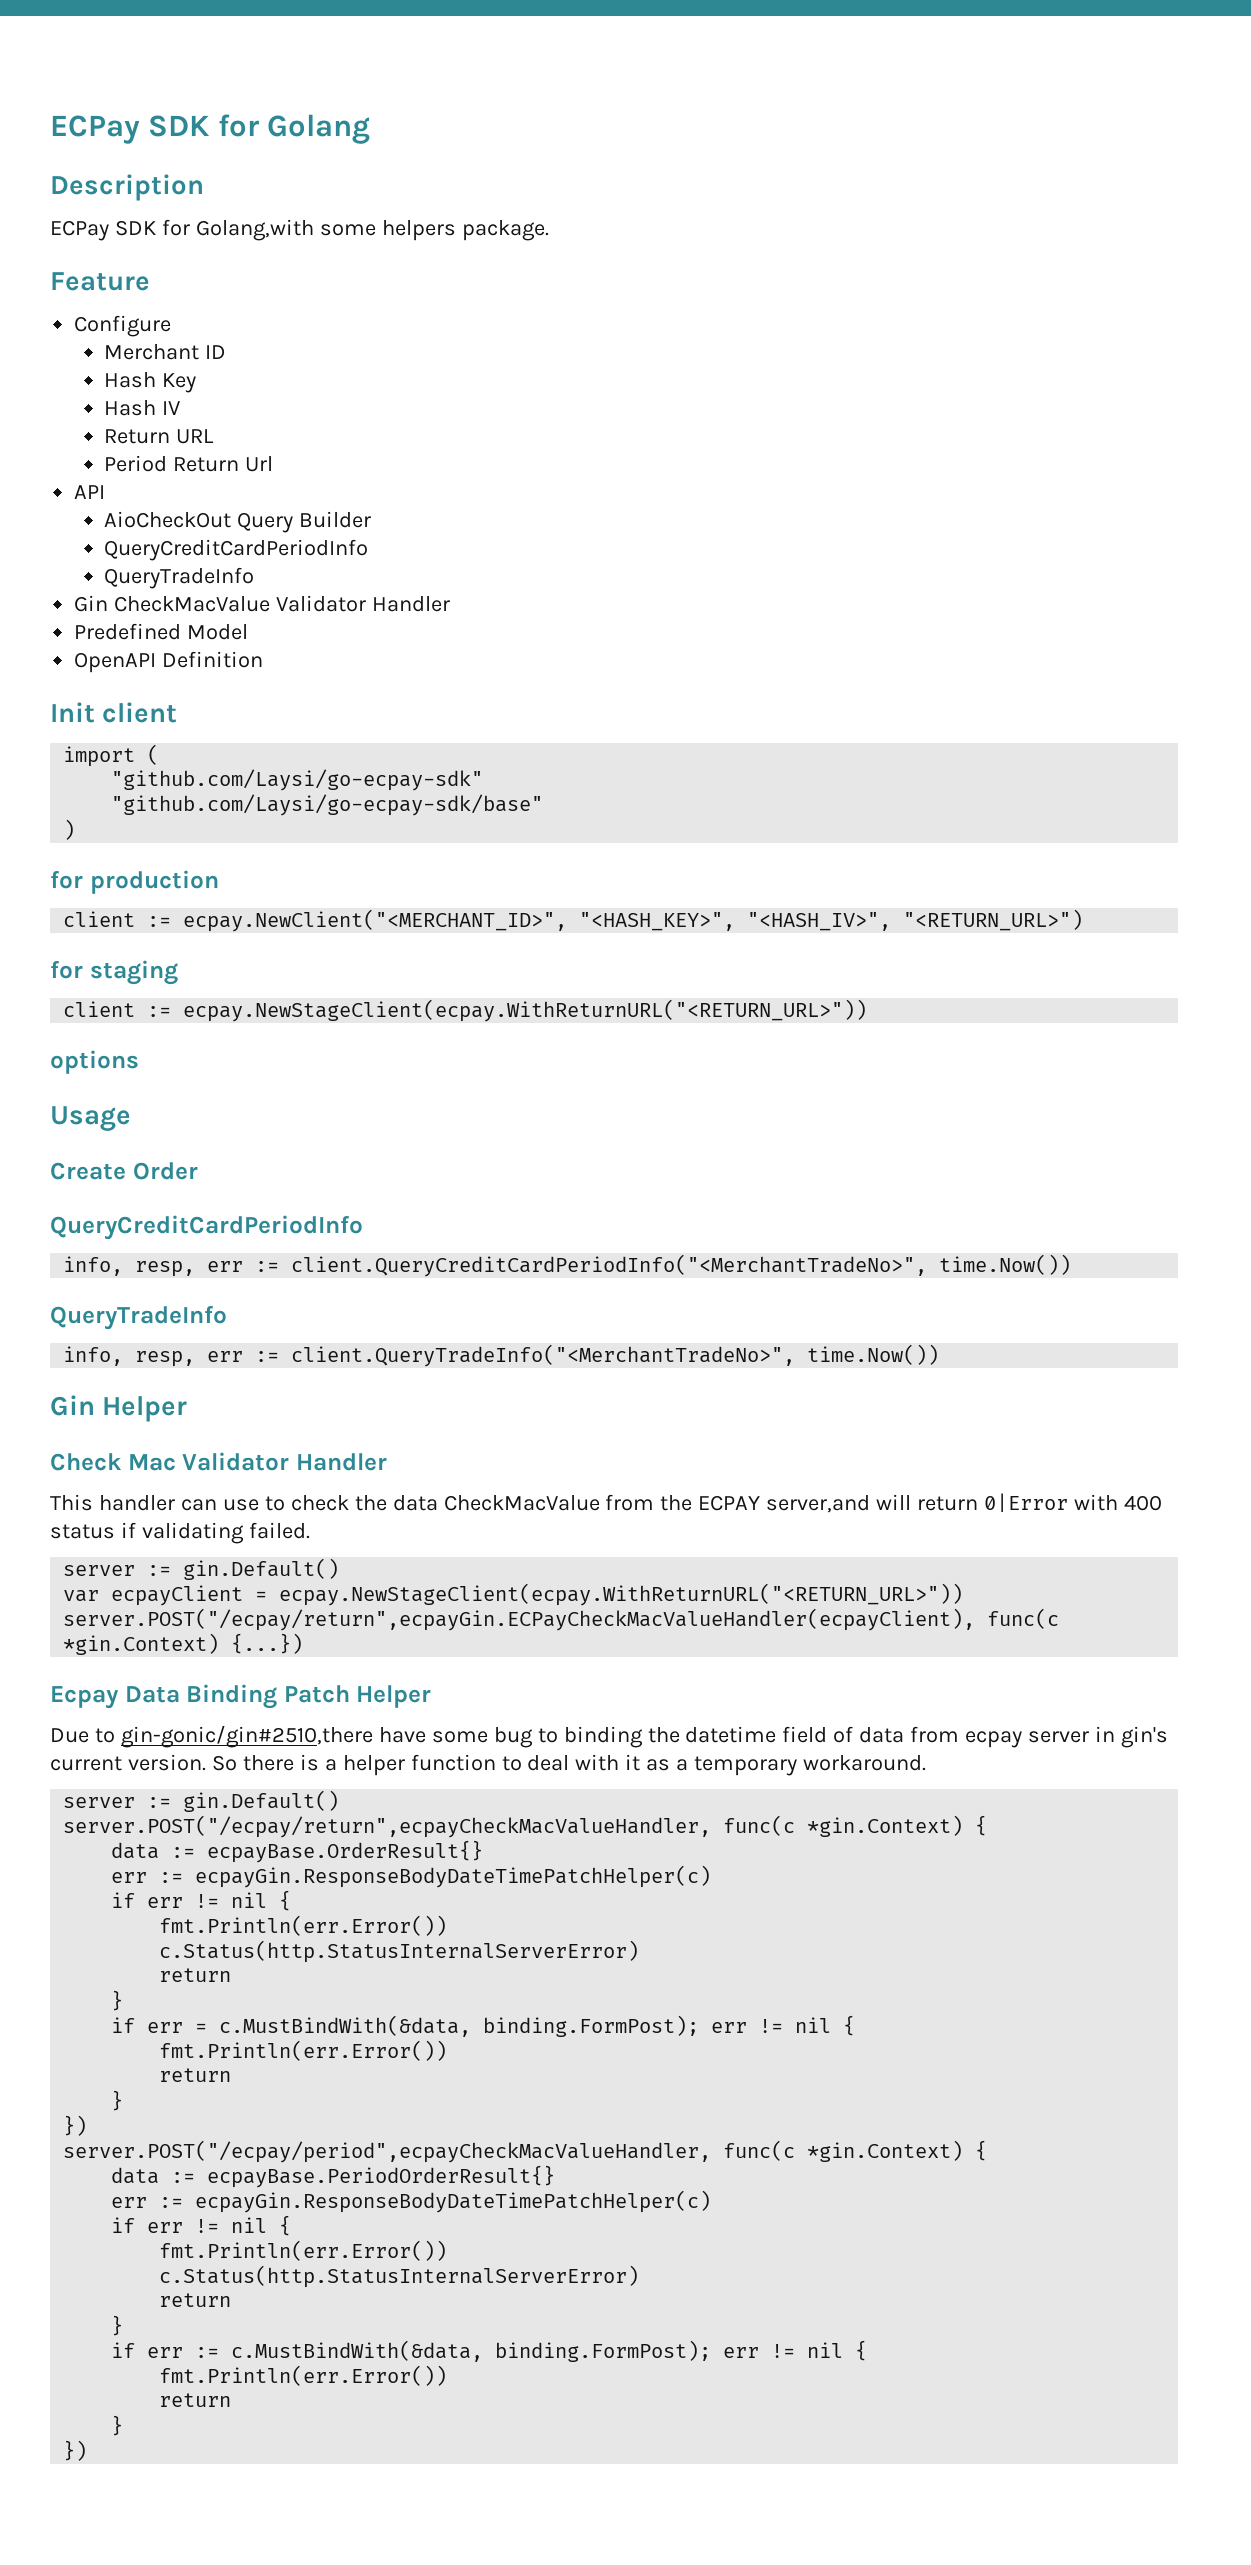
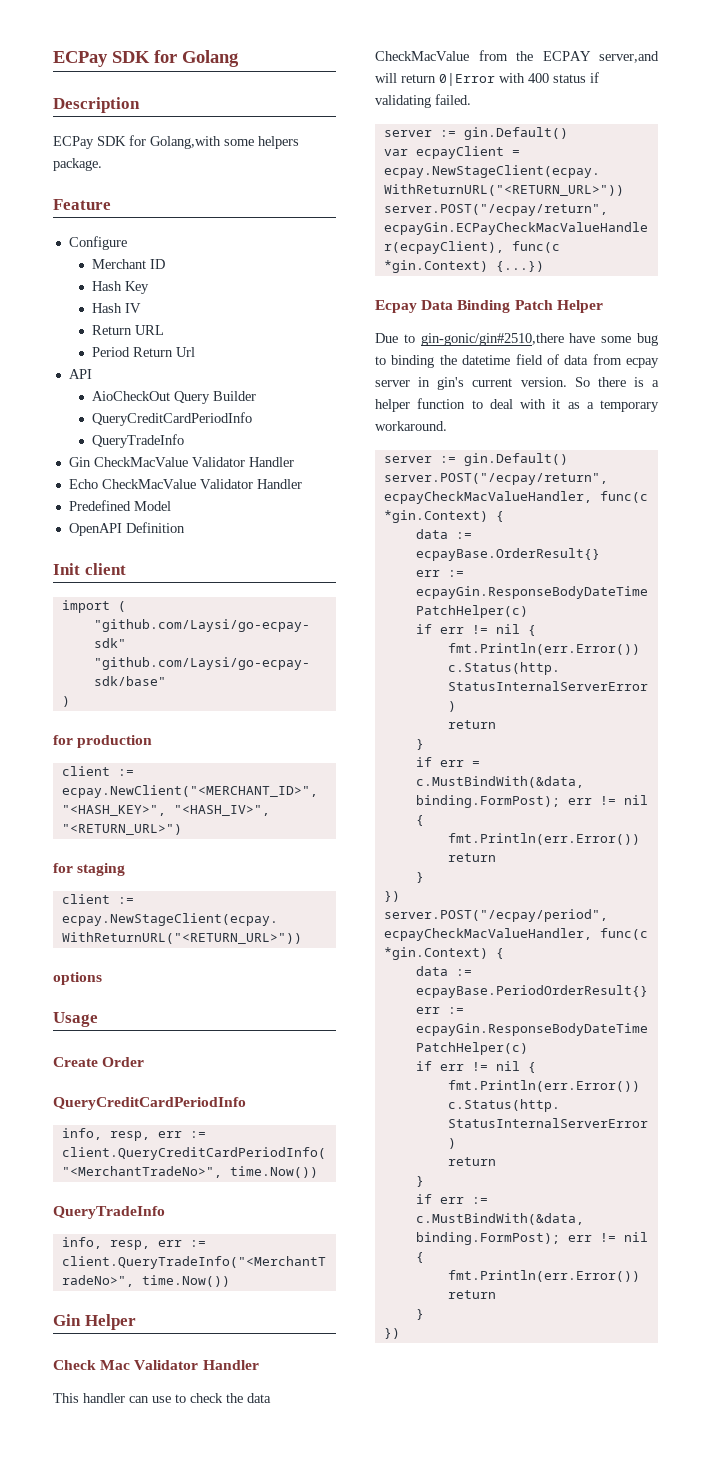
(451, 604) none -> [68,479,302,489] // Echo CheckMacValue Validator Handler

